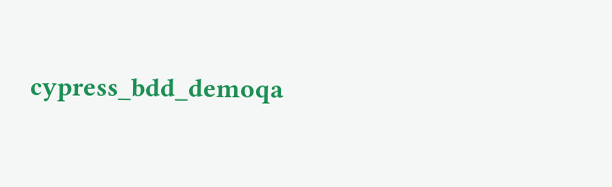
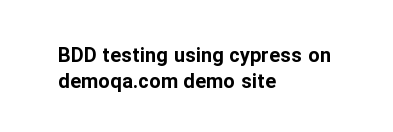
[29,77,285,104] cypress_bdd_demoqa -> [58,47,331,66] [58,73,276,92] BDD testing using cypress on demoqa.com demo site

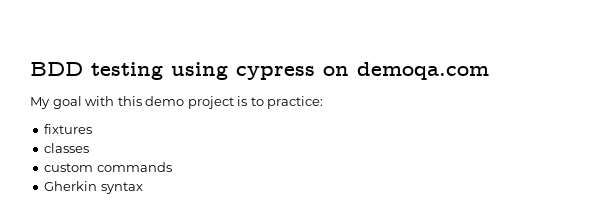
[183,73,276,88] demo site -> [30,96,324,109] [44,124,93,134] [44,143,90,153] [44,162,172,172] [44,181,143,194] // My goal with this demo project is to practice: // fixtures // classes // custom commands // Gherkin syntax

